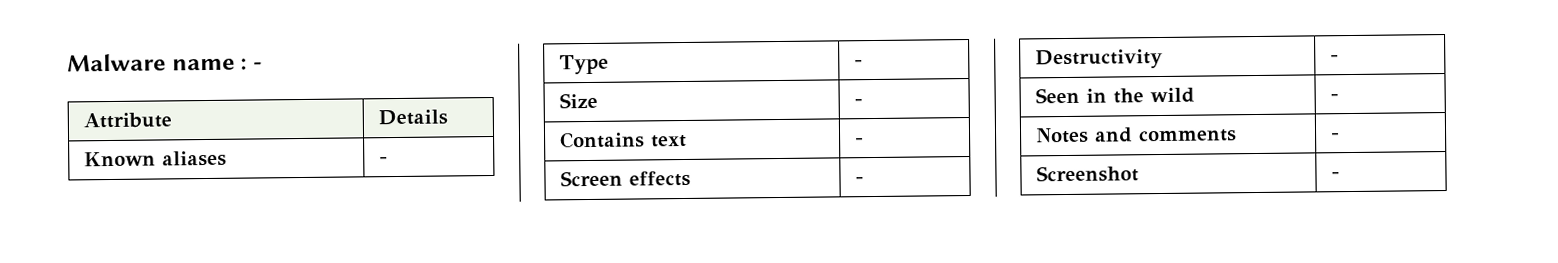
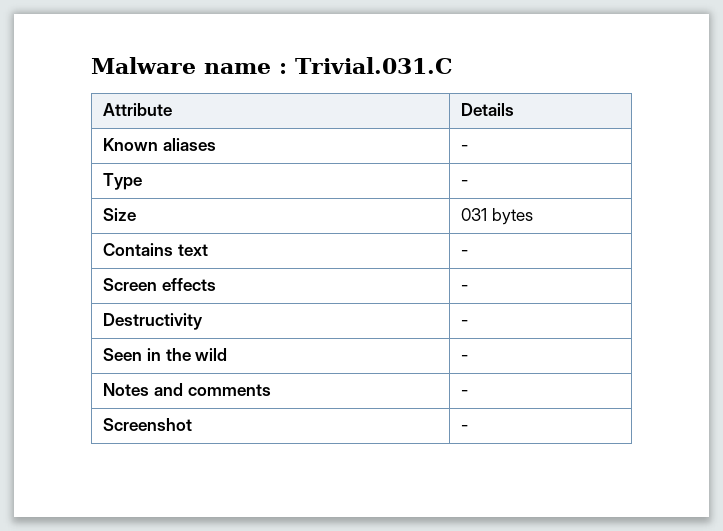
[252,62,262,70] - -> [295,57,453,74] Trivial.031.C
[853,99,863,106] - -> [461,208,533,225] 031 bytes

